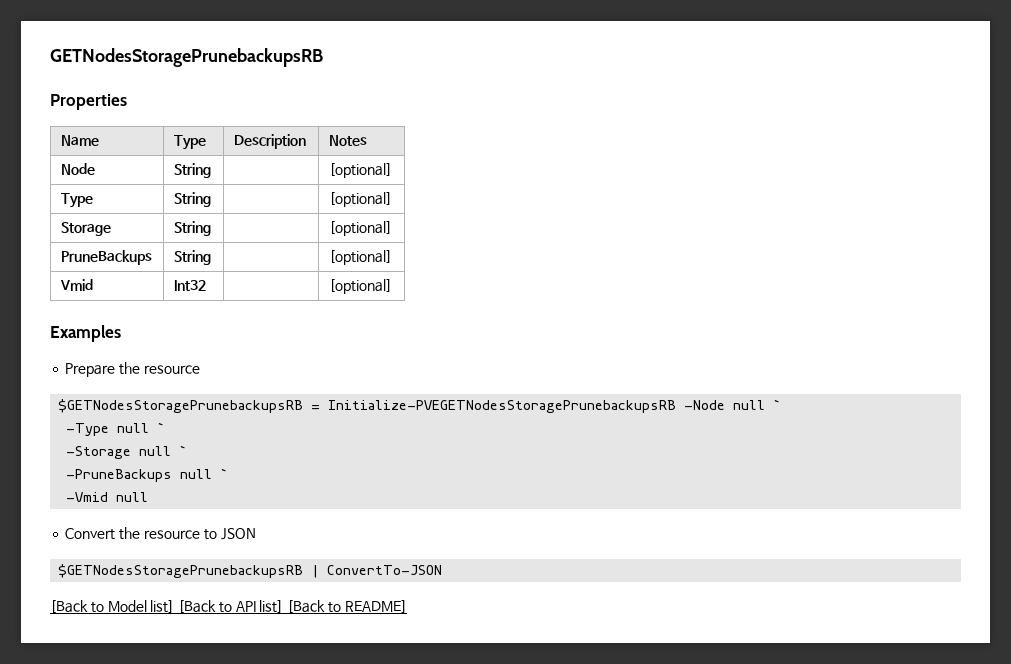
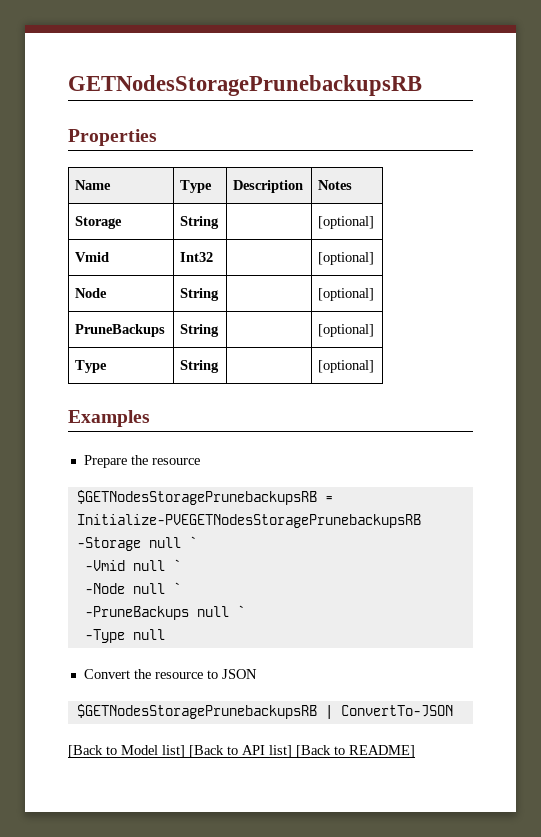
[60,163,95,175] [173,163,211,178] [328,163,392,178] [60,193,93,208] [173,192,211,207] [328,192,392,207] [60,222,111,236] Node | String | | [optional] // Type | String | | [optional] // Storage -> [75,216,123,229] [180,216,220,229] [318,216,375,229] [75,252,110,262] [180,252,214,262] [318,252,375,265] [75,288,108,298] Storage | String | | [optional] // Vmid | Int32 | | [optional] // Node
[59,279,93,291] [173,280,206,291] Vmid | Int32 -> [75,360,108,373] [180,360,220,373] Type | String
[684,399,782,410] [66,422,166,436] [66,446,132,459] -Node null ` // -Type null ` // -Storage -> [76,536,197,551] [84,559,181,571] [84,583,125,594] -Storage null ` // -Vmid null ` // -Node
[66,492,109,502] -Vmid -> [84,629,125,643] -Type

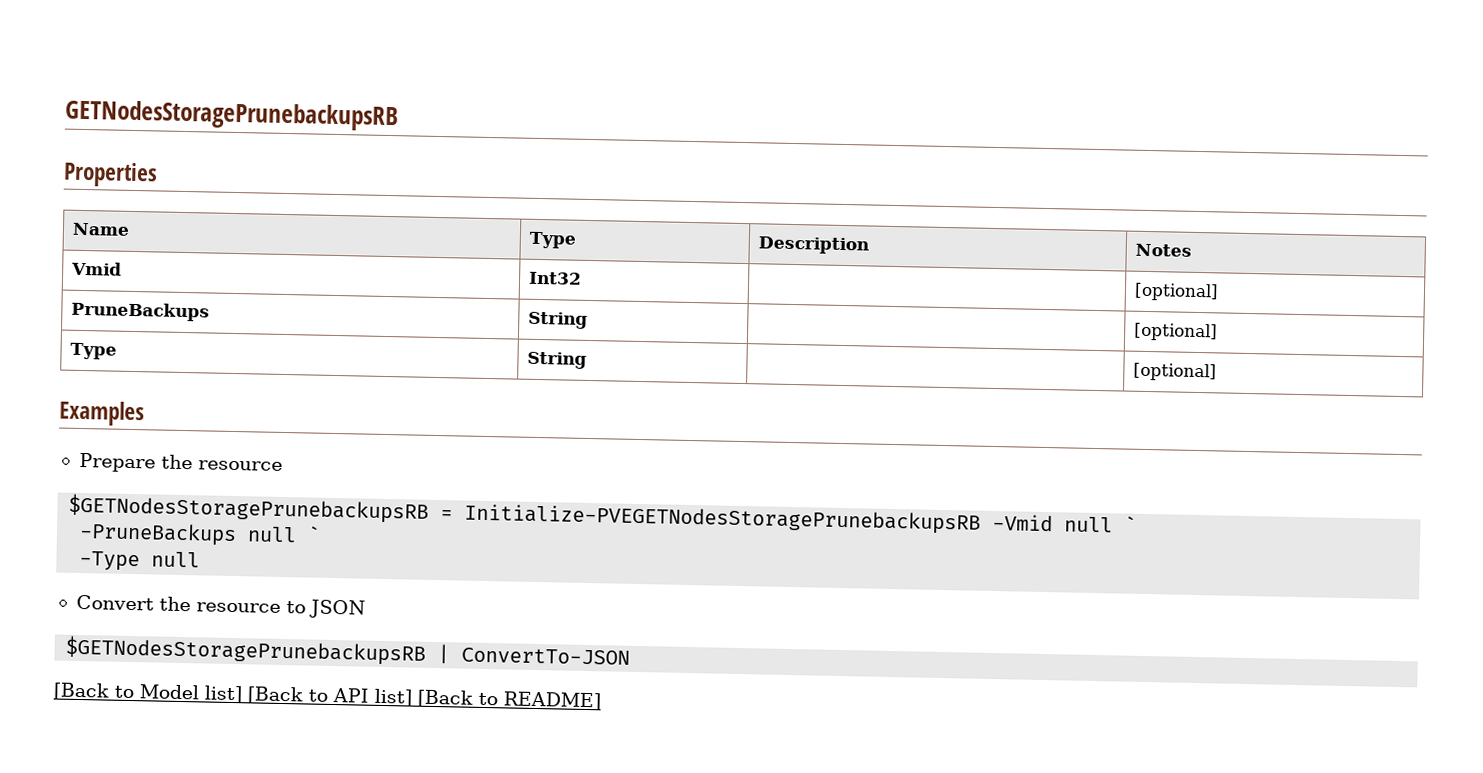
[75,216,123,229] [180,216,220,229] [318,216,375,229] // Storage | String | | [optional] -> (1192, 250) none
[75,288,108,298] [180,288,220,301] [318,288,375,301] // Node | String | | [optional] -> (1219, 292) none
[76,536,197,551] -Storage null ` // -> (982, 519) none
[84,582,181,594] // -Node null ` -> (1138, 524) none

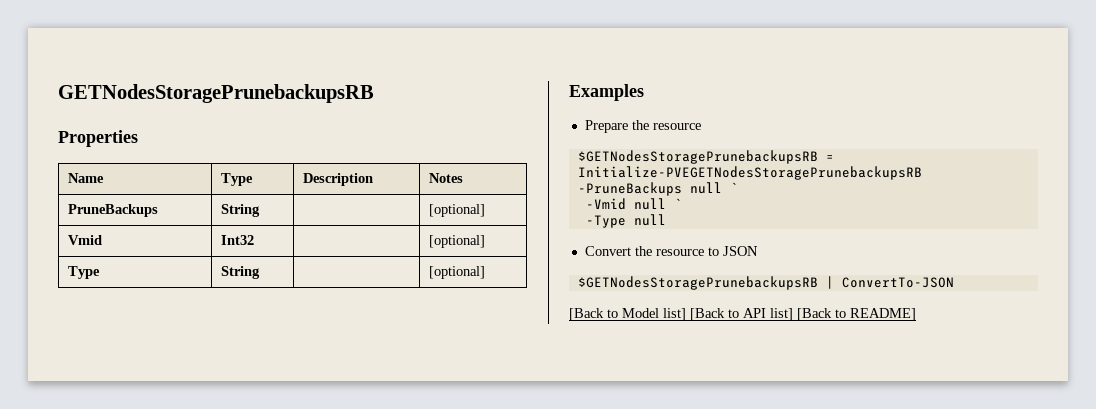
[70,261,122,276] [527,271,582,285] [1133,282,1219,302] [70,301,210,322] [527,311,588,329] Vmid | Int32 | | [optional] // PruneBackups | String -> [68,204,159,217] [221,204,261,217] [429,204,486,217] [68,235,103,245] [221,235,255,245] PruneBackups | String | | [optional] // Vmid | Int32
[992,513,1138,533] [79,521,238,547] -Vmid null ` // -PruneBackups -> [577,182,738,196] [585,198,626,210] -PruneBackups null ` // -Vmid

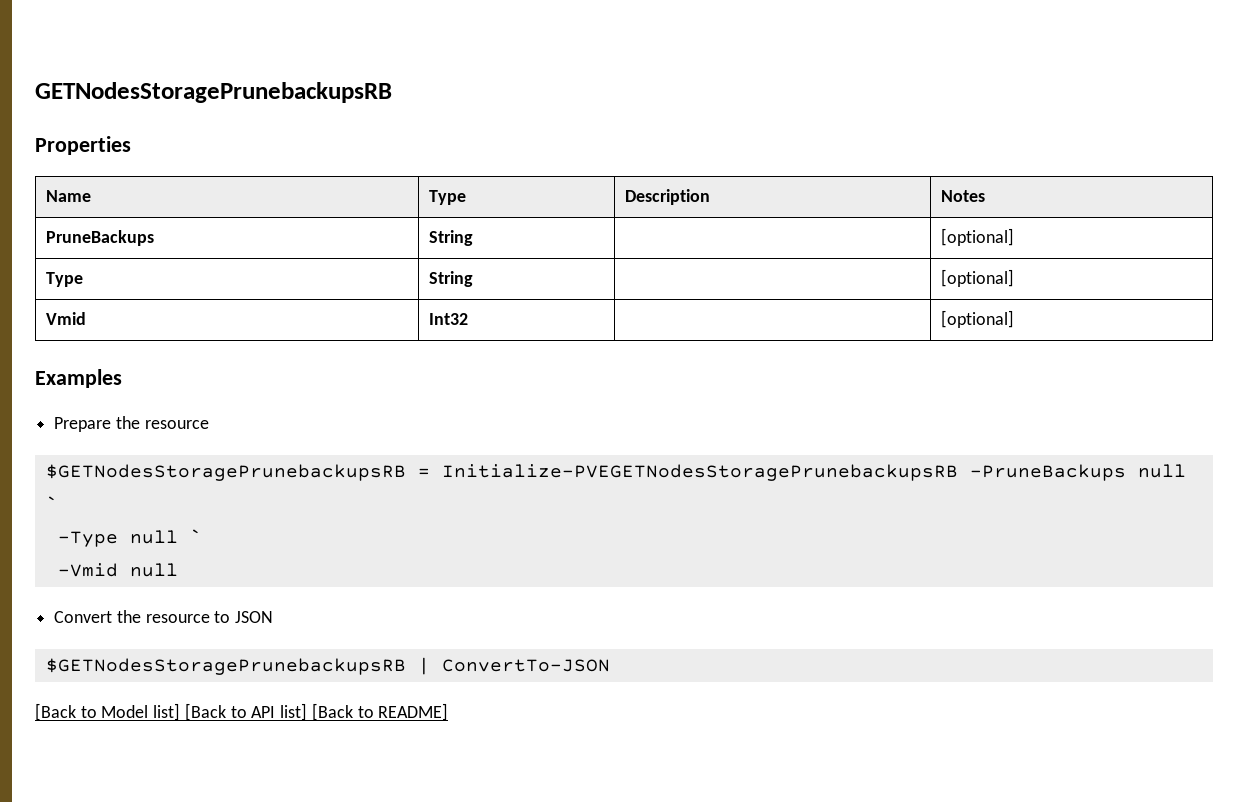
[68,235,103,245] [221,235,255,245] [429,235,486,248] [68,266,101,279] [221,266,261,279] Vmid | Int32 | | [optional] // Type | String -> [46,272,84,287] [429,271,474,287] [941,269,1015,287] [46,312,87,325] [429,313,469,325] Type | String | | [optional] // Vmid | Int32
[585,198,682,210] [585,215,626,228] -Vmid null ` // -Type -> [57,529,202,547] [57,563,118,577] -Type null ` // -Vmid

